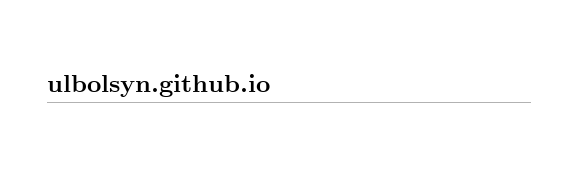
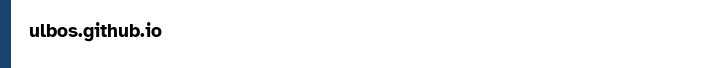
[47,74,270,97] ulbolsyn.github.io -> [29,22,162,42] ulbos.github.io

